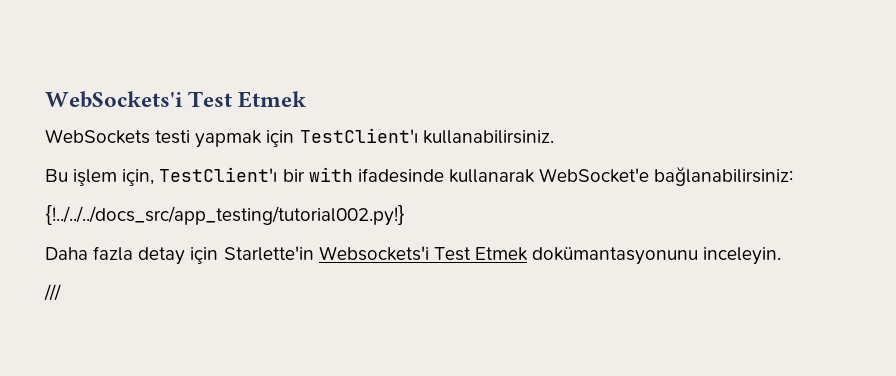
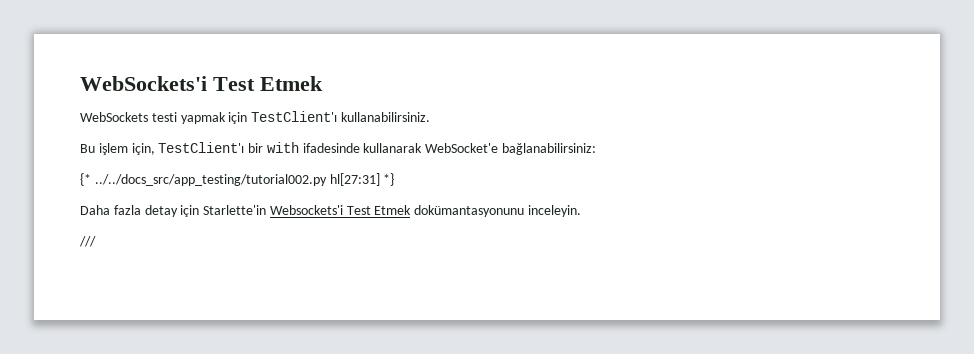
[45,205,405,226] {!../../../docs_src/app_testing/tutorial002.py!} -> [80,173,395,186] {* ../../docs_src/app_testing/tutorial002.py hl[27:31] *}

